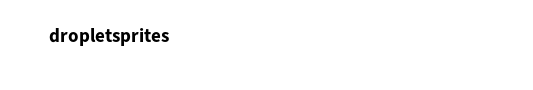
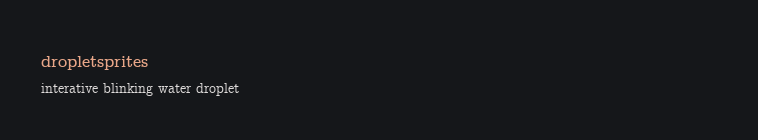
(169, 37) none -> [41,83,239,96] // interative blinking water droplet

